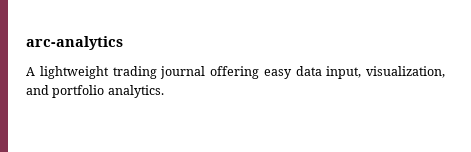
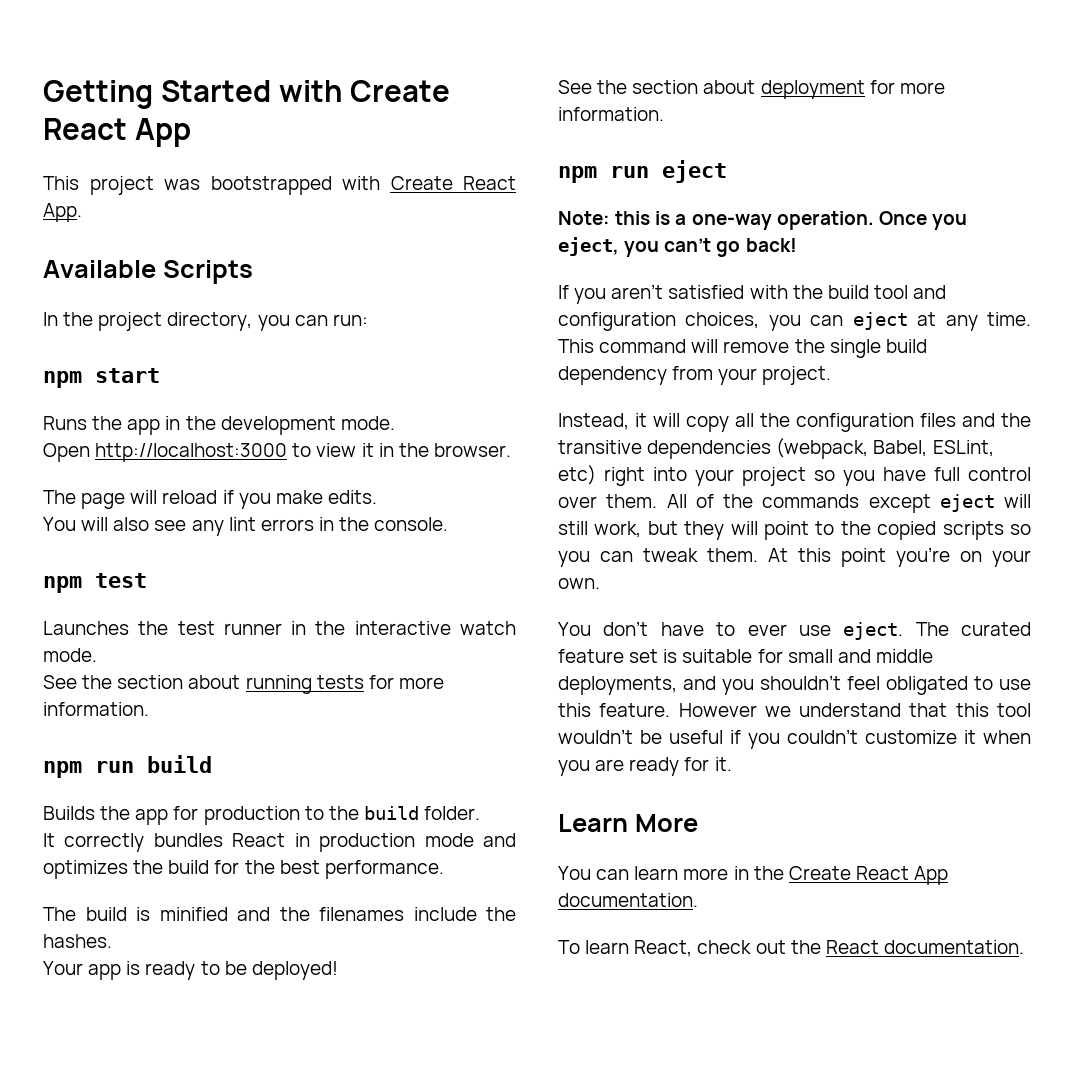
[26,36,123,50] [26,66,445,79] [26,85,164,98] arc-analytics // A lightweight trading journal offering easy data input, visualization, and portfolio analytics. -> [43,80,450,109] [43,118,191,147] [43,176,516,195] [43,203,82,222] [43,260,253,284] [43,312,368,331] [43,368,160,388] [43,416,395,435] [43,443,511,462] [43,490,377,509] [43,517,449,536] [43,573,147,593] [43,621,516,635] [43,648,97,662] [43,675,444,694] [43,702,149,716] [43,755,212,778] [43,806,481,825] [43,833,517,852] [43,860,444,879] [43,907,516,921] [43,934,112,948] [43,961,338,980] [558,80,945,99] [558,107,664,121] [558,160,727,183] [558,211,967,230] [558,237,797,257] [558,284,947,304] [558,312,1031,331] [558,339,927,358] [558,366,832,385] [558,413,1031,432] [558,438,994,459] [558,465,1031,486] [558,494,1031,513] [558,521,1031,540] [558,547,1031,567] [558,578,600,589] [558,621,1031,640] [558,649,933,663] [558,675,1031,695] [558,703,1031,717] [558,729,1031,749] [558,757,732,776] [558,814,698,832] [558,866,949,885] [558,893,698,907] [558,940,1024,957] Getting Started with Create React App // This project was bootstrapped with Create React App. // Available Scripts // In the project directory, you can run: // npm start // Runs the app in the development mode. // Open http://localhost:3000 to view it in the browser. // The page will reload if you make edits. // You will also see any lint errors in the console. // npm test // Launches the test runner in the interactive watch mode. // See the section about running tests for more information. // npm run build // Builds the app for production to the build folder. // It correctly bundles React in production mode and optimizes the build for the best performance. // The build is minified and the filenames include the hashes. // Your app is ready to be deployed! // See the section about deployment for more information. // npm run eject // Note: this is a one-way operation. Once you eject, you can’t go back! // If you aren’t satisfied with the build tool and configuration choices, you can eject at any time. This command will remove the single build dependency from your project. // Instead, it will copy all the configuration files and the transitive dependencies (webpack, Babel, ESLint, etc) right into your project so you have full control over them. All of the commands except eject will still work, but they will point to the copied scripts so you can tweak them. At this point you’re on your own. // You don’t have to ever use eject. The curated feature set is suitable for small and middle deployments, and you shouldn’t feel obligated to use this feature. However we understand that this tool wouldn’t be useful if you couldn’t customize it when you are ready for it. // Learn More // You can learn more in the Create React App documentation. // To learn React, check out the React documentation.

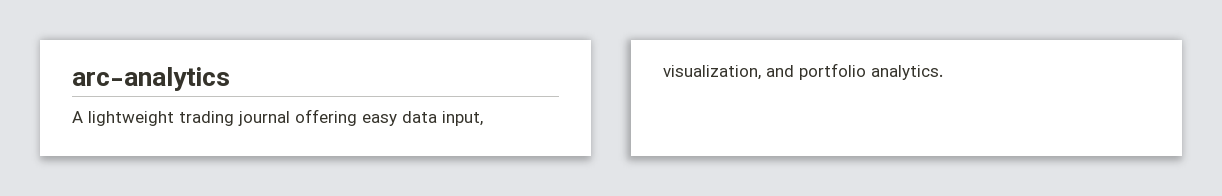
[43,80,450,109] [43,118,191,147] [43,176,516,195] [43,203,82,222] [43,260,253,284] [43,312,368,331] [43,368,160,388] [43,416,395,435] [43,443,511,462] [43,490,377,509] [43,517,449,536] [43,573,147,593] [43,621,516,635] [43,648,97,662] [43,675,444,694] [43,702,149,716] [43,755,212,778] [43,806,481,825] [43,833,517,852] [43,860,444,879] [43,907,516,921] [43,934,112,948] [43,961,338,980] [558,80,945,99] [558,107,664,121] [558,160,727,183] [558,211,967,230] [558,237,797,257] [558,284,947,304] [558,312,1031,331] [558,339,927,358] [558,366,832,385] [558,413,1031,432] [558,438,994,459] [558,465,1031,486] [558,494,1031,513] [558,521,1031,540] [558,547,1031,567] [558,578,600,589] [558,621,1031,640] [558,649,933,663] [558,675,1031,695] [558,703,1031,717] [558,729,1031,749] [558,757,732,776] [558,814,698,832] [558,866,949,885] [558,893,698,907] [558,940,1024,957] Getting Started with Create React App // This project was bootstrapped with Create React App. // Available Scripts // In the project directory, you can run: // npm start // Runs the app in the development mode. // Open http://localhost:3000 to view it in the browser. // The page will reload if you make edits. // You will also see any lint errors in the console. // npm test // Launches the test runner in the interactive watch mode. // See the section about running tests for more information. // npm run build // Builds the app for production to the build folder. // It correctly bundles React in production mode and optimizes the build for the best performance. // The build is minified and the filenames include the hashes. // Your app is ready to be deployed! // See the section about deployment for more information. // npm run eject // Note: this is a one-way operation. Once you eject, you can’t go back! // If you aren’t satisfied with the build tool and configuration choices, you can eject at any time. This command will remove the single build dependency from your project. // Instead, it will copy all the configuration files and the transitive dependencies (webpack, Babel, ESLint, etc) right into your project so you have full control over them. All of the commands except eject will still work, but they will point to the copied scripts so you can tweak them. At this point you’re on your own. // You don’t have to ever use eject. The curated feature set is suitable for small and middle deployments, and you shouldn’t feel obligated to use this feature. However we understand that this tool wouldn’t be useful if you couldn’t customize it when you are ready for it. // Learn More // You can learn more in the Create React App documentation. // To learn React, check out the React documentation. -> [72,67,230,91] [72,109,483,126] [663,63,943,80] arc-analytics // A lightweight trading journal offering easy data input, visualization, and portfolio analytics.

